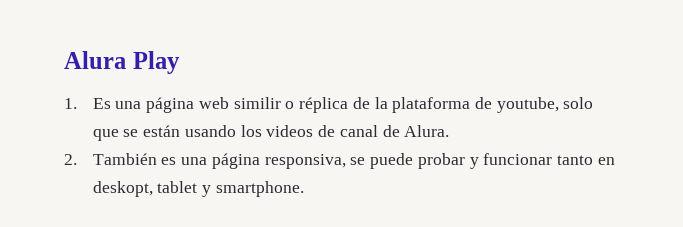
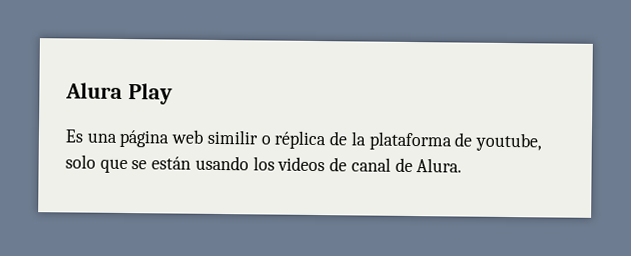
[64,98,77,109] 1. -> (173, 94) none
[64,153,615,169] [92,181,304,197] // 2. También es una página responsiva, se puede probar y funcionar tanto en deskopt, tablet y smartphone. -> (463, 165) none

